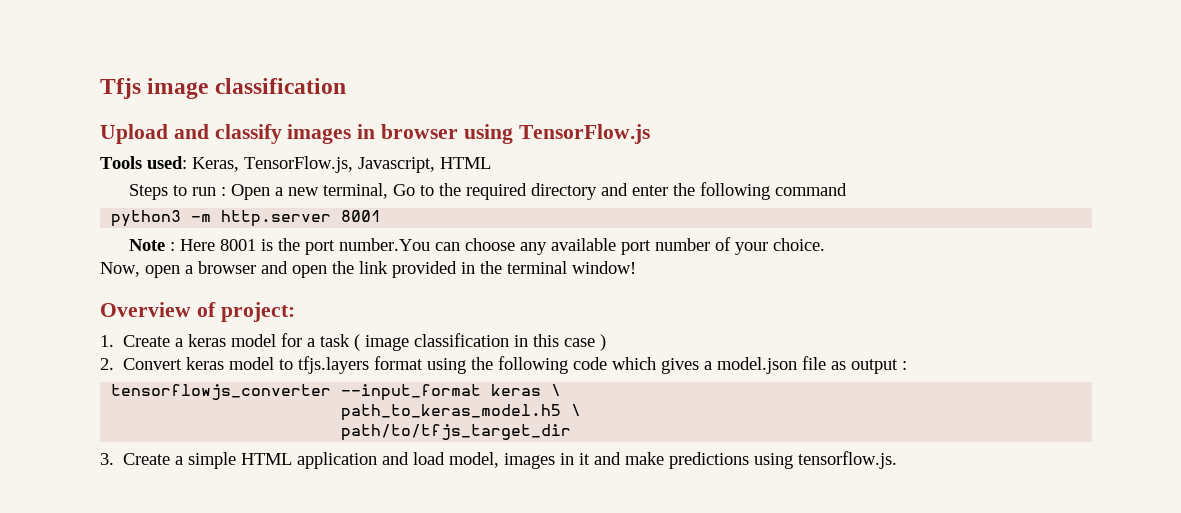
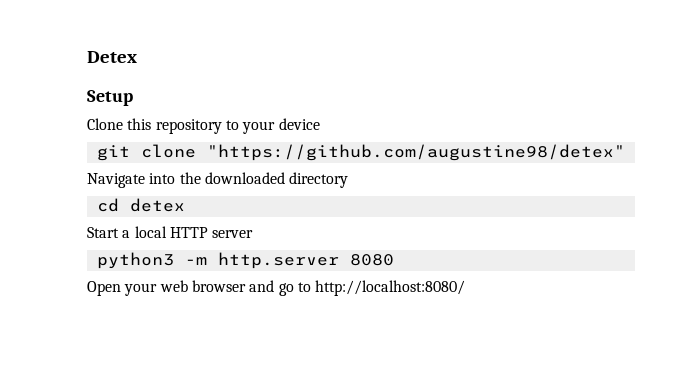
[100,78,346,99] [100,124,650,144] [100,156,491,173] [129,182,848,200] [111,210,382,227] [129,237,826,255] [100,261,636,278] [100,302,295,322] [100,333,607,351] [100,356,908,374] [111,384,562,401] [341,404,582,421] [341,424,572,441] [100,451,898,469] Tfjs image classification // Upload and classify images in browser using TensorFlow.js // Tools used: Keras, TensorFlow.js, Javascript, HTML // Steps to run : Open a new terminal, Go to the required directory and enter the following command // python3 -m http.server 8001 // Note : Here 8001 is the port number.You can choose any available port number of your choice. // Now, open a browser and open the link provided in the terminal window! // Overview of project: // 1. Create a keras model for a task ( image classification in this case ) // 2. Convert keras model to tfjs.layers format using the following code which gives a model.json file as output : // tensorflowjs_converter --input_format keras \ // path_to_keras_model.h5 \ // path/to/tfjs_target_dir // 3. Create a simple HTML application and load model, images in it and make predictions using tensorflow.js. -> [87,51,137,63] [87,90,133,106] [87,118,320,134] [96,144,625,161] [87,172,349,188] [96,198,185,212] [87,226,254,238] [96,252,394,269] [87,280,466,296] Detex // Setup // Clone this repository to your device // git clone "https://github.com/augustine98/detex" // Navigate into the downloaded directory // cd detex // Start a local HTTP server // python3 -m http.server 8080 // Open your web browser and go to http://localhost:8080/

